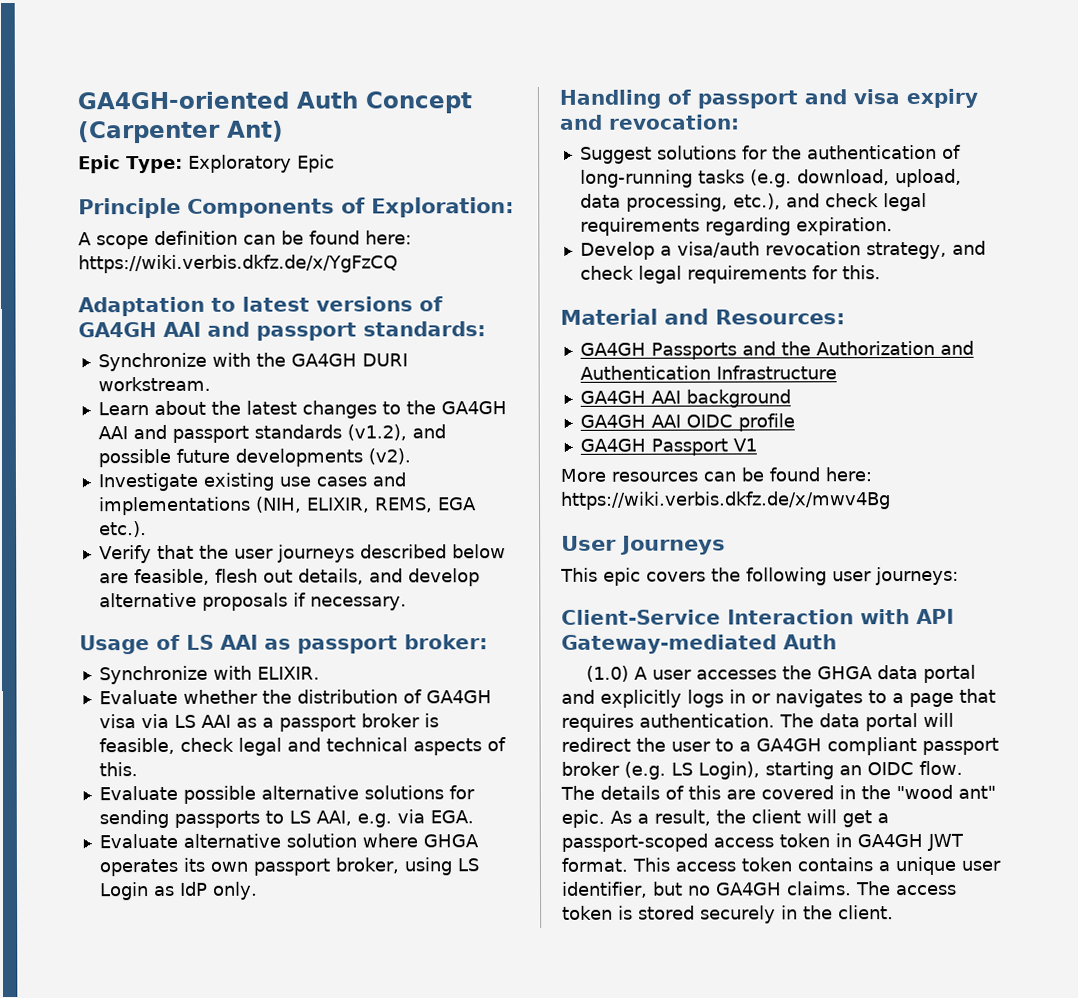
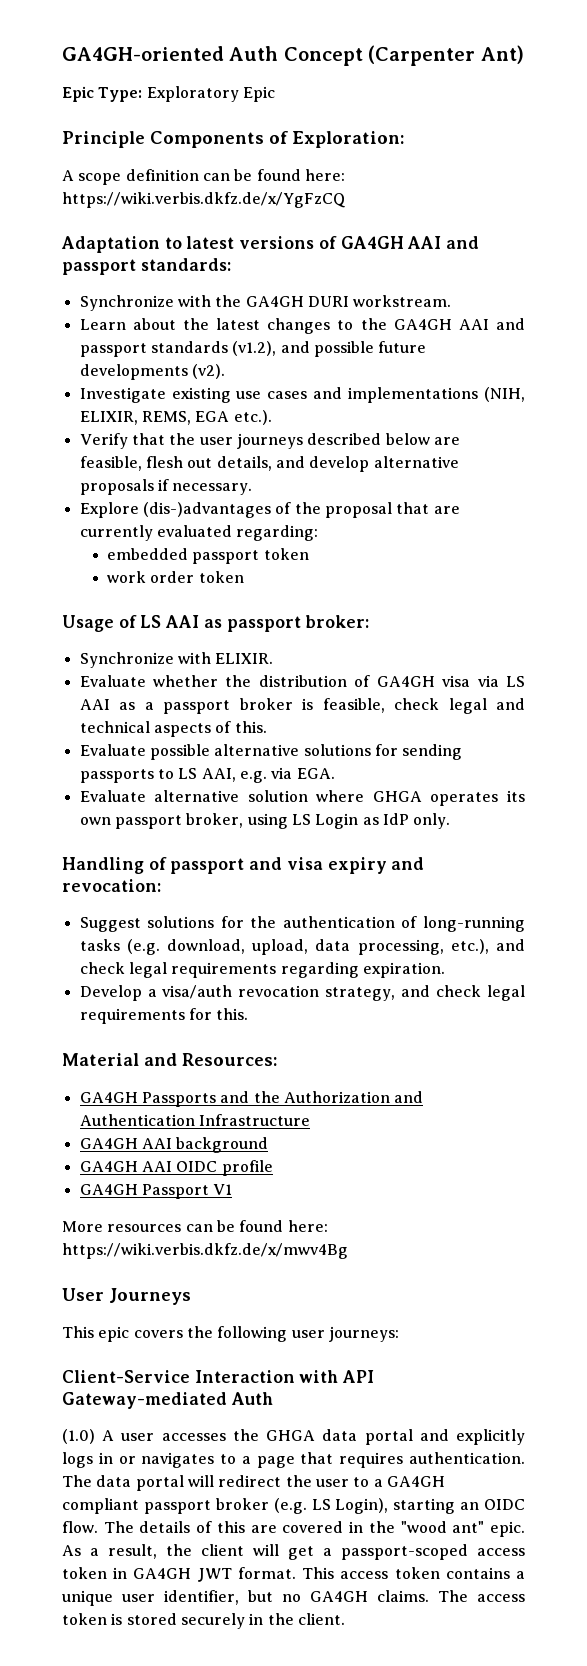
(407, 603) none -> [79,502,460,518] [79,525,319,541] [106,548,309,564] [106,571,244,583] // Explore (dis-)advantages of the proposal that are currently evaluated regarding: // embedded passport token // work order token

